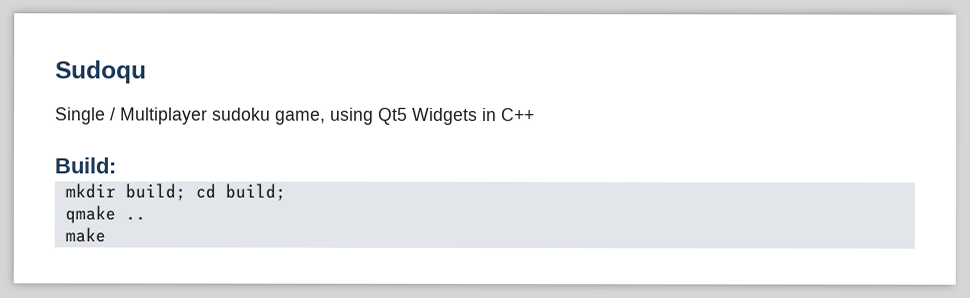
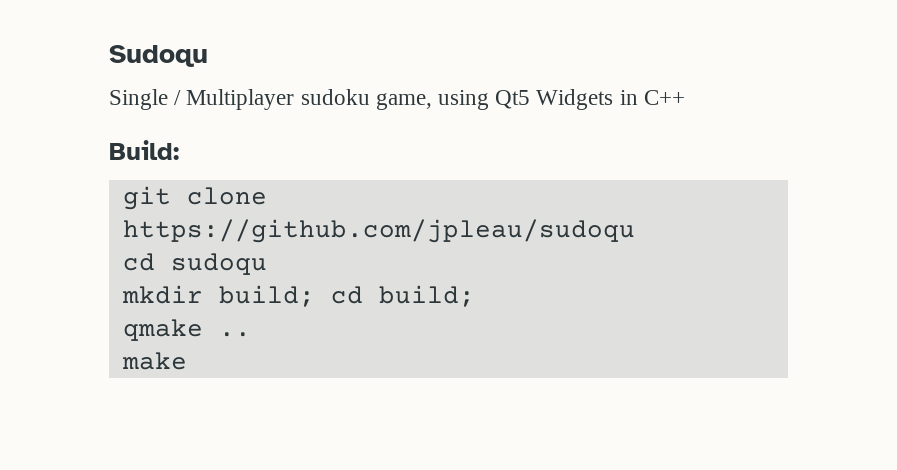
(116, 165) none -> [122,186,267,210] [122,219,635,243] [122,253,267,275] // git clone https://github.com/jpleau/sudoqu // cd sudoqu

